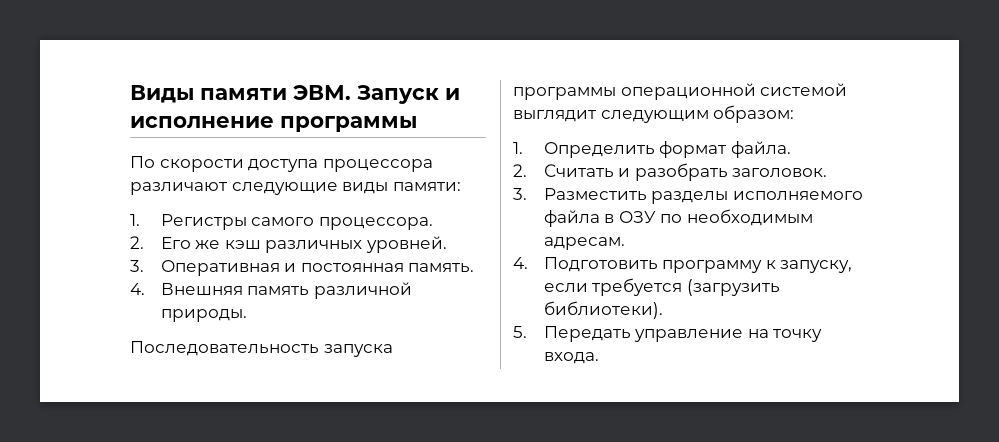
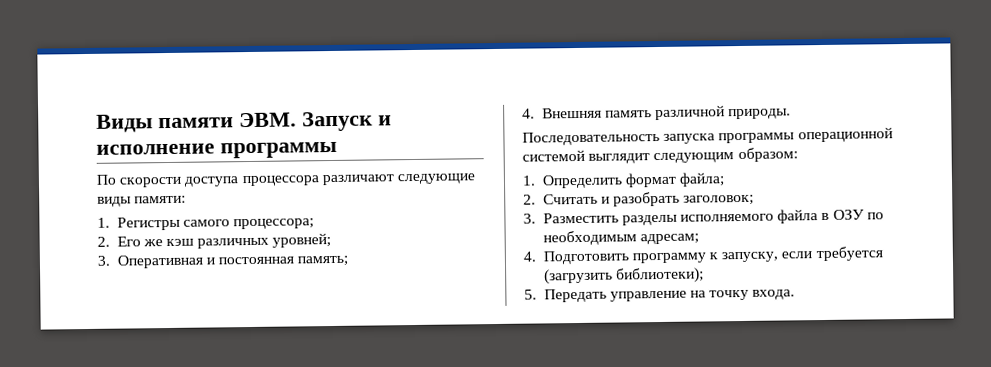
[318,217,433,230] процессора. -> [233,218,315,230] процессора;
[366,236,448,253] уровней. -> [272,233,332,248] уровней;
[408,263,475,273] память. -> [297,255,349,267] память;
[730,141,791,158] файла. -> [679,172,726,187] файла;
[732,168,828,177] заголовок. -> [683,194,755,206] заголовок;
[543,237,625,250] адресам. -> [639,233,699,245] адресам;
[543,301,663,319] библиотеки). -> [615,267,704,284] библиотеки);

